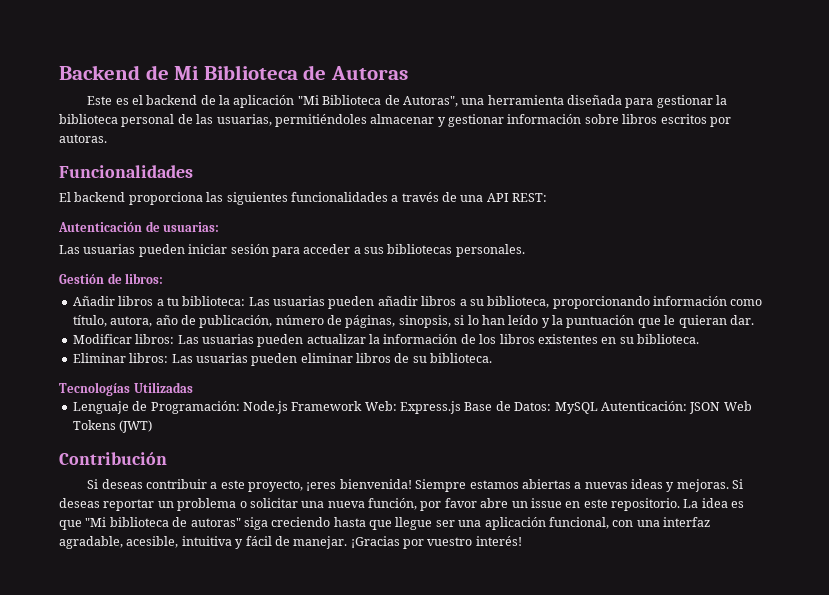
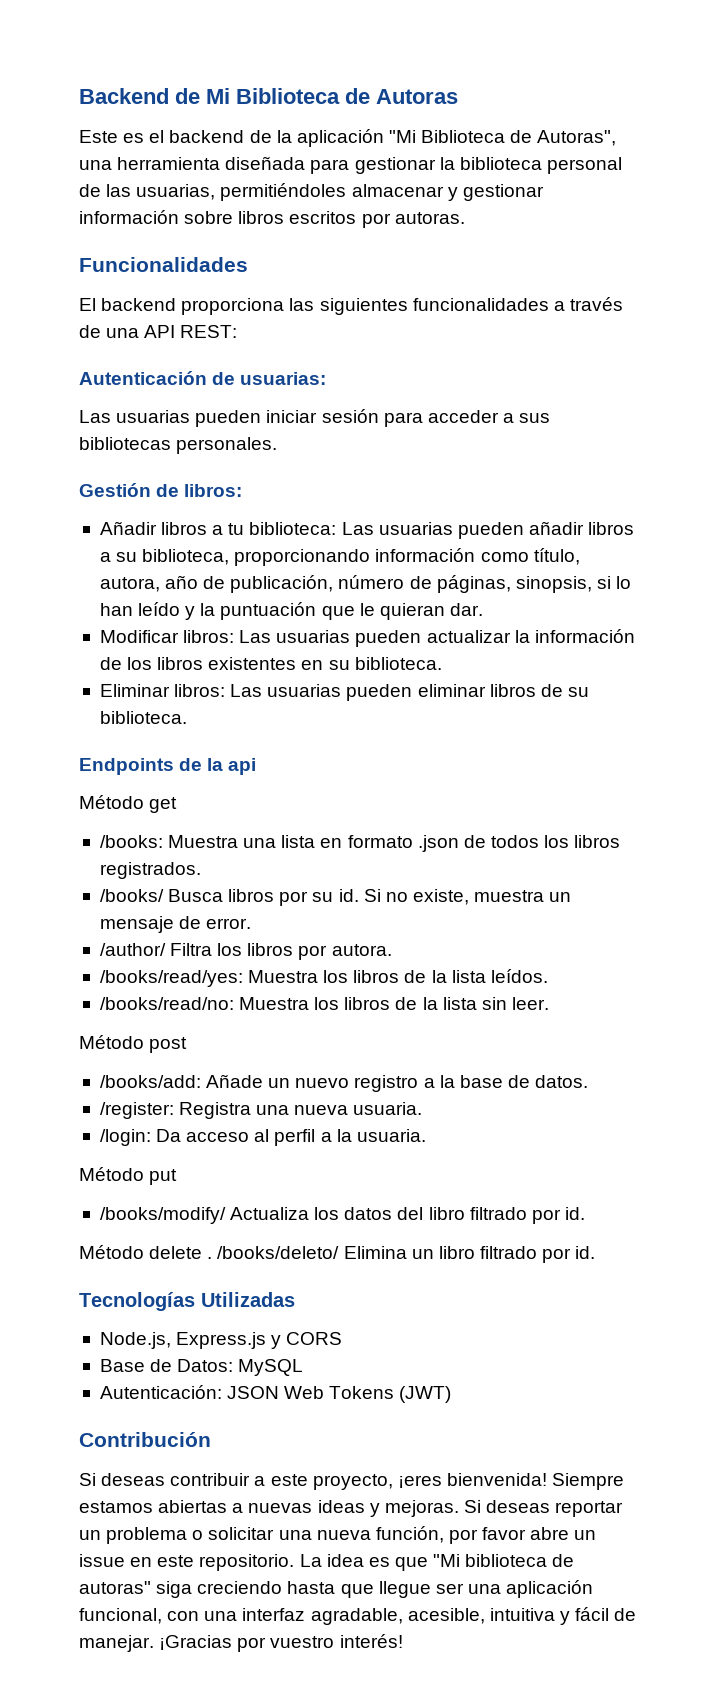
[59,382,193,396] [72,401,461,414] Tecnologías Utilizadas // Lenguaje de Programación: Node.js Framework Web: Express.js -> [79,758,257,775] [79,795,178,813] [99,835,621,852] [99,862,201,879] [99,889,572,906] [99,916,252,933] [99,943,392,960] [99,969,548,987] [99,997,549,1010] [79,1035,188,1053] [99,1074,589,1092] [99,1102,423,1119] [99,1129,426,1146] [79,1167,178,1185] [99,1207,585,1224] [79,1245,596,1263] [79,1292,295,1311] [99,1332,343,1349] Endpoints de la api // Método get // /books: Muestra una lista en formato .json de todos los libros registrados. // /books/ Busca libros por su id. Si no existe, muestra un mensaje de error. // /author/ Filtra los libros por autora. // /books/read/yes: Muestra los libros de la lista leídos. // /books/read/no: Muestra los libros de la lista sin leer. // Método post // /books/add: Añade un nuevo registro a la base de datos. // /register: Registra una nueva usuaria. // /login: Da acceso al perfil a la usuaria. // Método put // /books/modify/ Actualiza los datos del libro filtrado por id. // Método delete . /books/deleto/ Elimina un libro filtrado por id. // Tecnologías Utilizadas // Node.js, Express.js y CORS //
(598, 408) none -> (304, 1367) //

